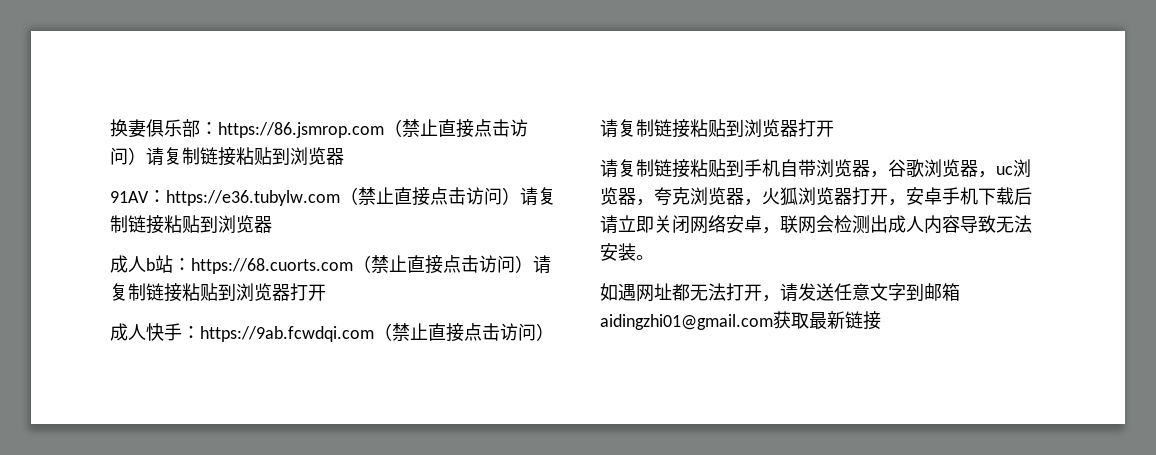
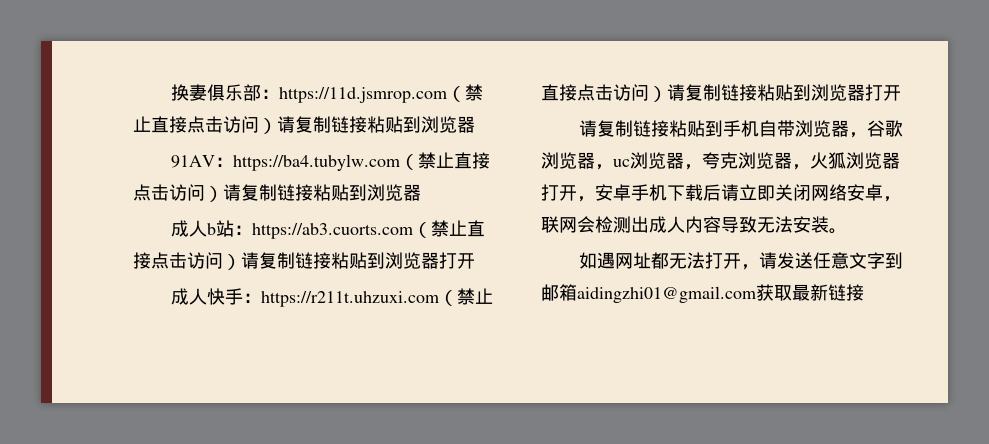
[218,122,384,138] https://86.jsmrop.com -> [278,87,447,103] https://11d.jsmrop.com
[166,190,340,206] https://e36.tubylw.com -> [232,154,400,171] https://ba4.tubylw.com
[191,258,353,274] https://68.cuorts.com -> [251,223,413,239] https://ab3.cuorts.com
[200,326,374,342] https://9ab.fcwdqi.com -> [260,291,439,307] https://r211t.uhzuxi.com

